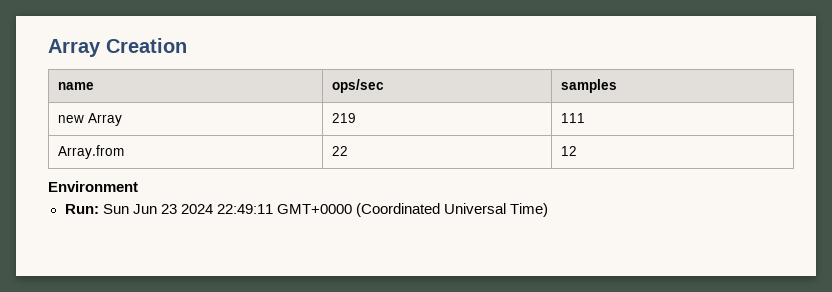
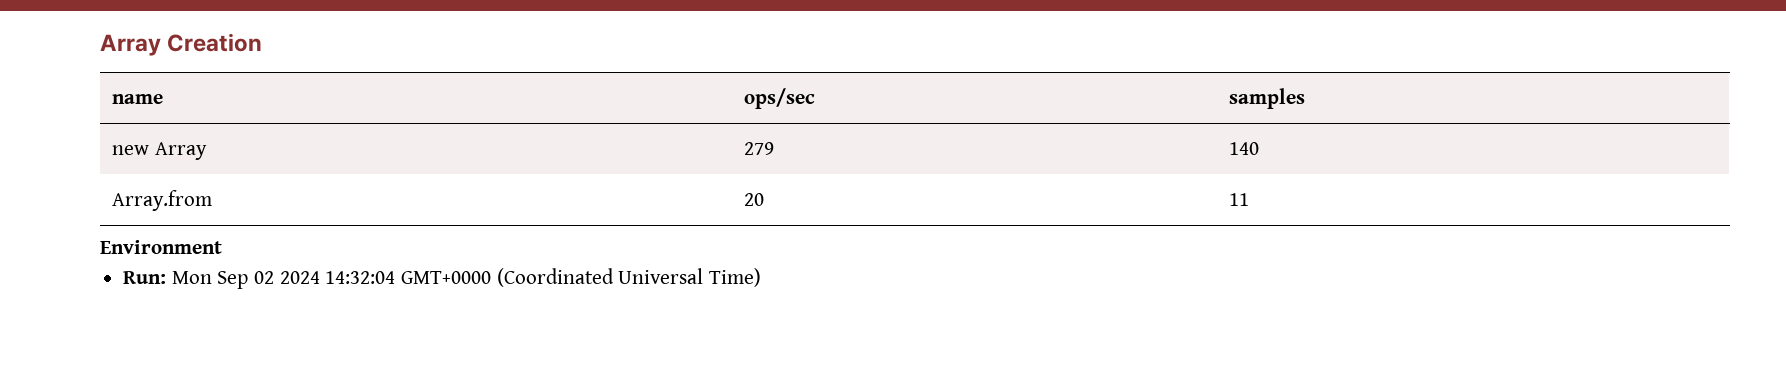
[331,113,356,123] [560,113,585,123] 219 | 111 -> [744,142,775,155] [1229,142,1260,155] 279 | 140
[331,146,348,156] [560,146,577,156] 22 | 12 -> [744,193,765,206] [1229,193,1250,206] 20 | 11
[102,204,273,214] Sun Jun 23 2024 22:49:11 -> [171,271,396,289] Mon Sep 02 2024 14:32:04

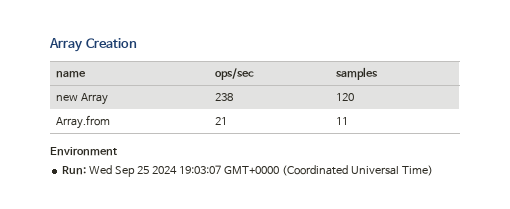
[744,142,775,155] [1229,142,1260,155] 279 | 140 -> [214,93,233,101] [335,93,354,101] 238 | 120
[744,193,765,206] 20 -> [214,117,227,125] 21
[171,271,396,289] Mon Sep 02 2024 14:32:04 -> [89,165,221,177] Wed Sep 25 2024 19:03:07

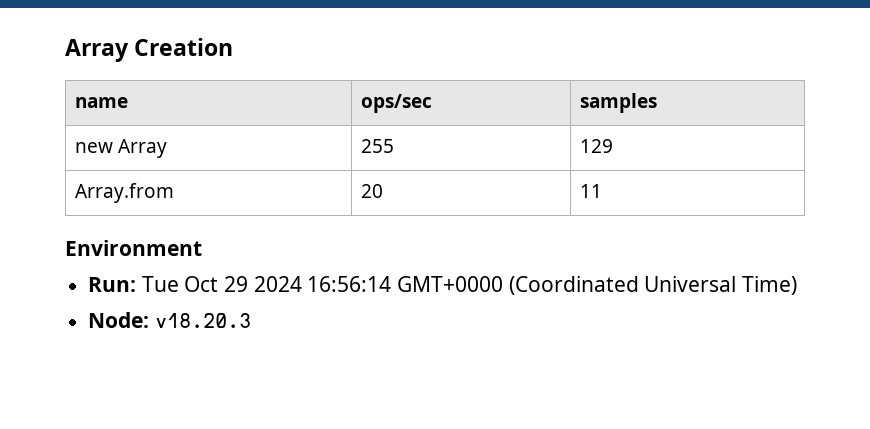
[214,93,233,101] [335,93,354,101] 238 | 120 -> [360,139,394,153] [579,139,613,153] 255 | 129
[214,117,227,125] 21 -> [360,184,383,198] 20
[89,165,221,177] Wed Sep 25 2024 19:03:07 -> [141,276,392,292] Tue Oct 29 2024 16:56:14
(433, 170) none -> [88,312,251,328] // Node: v18.20.3

